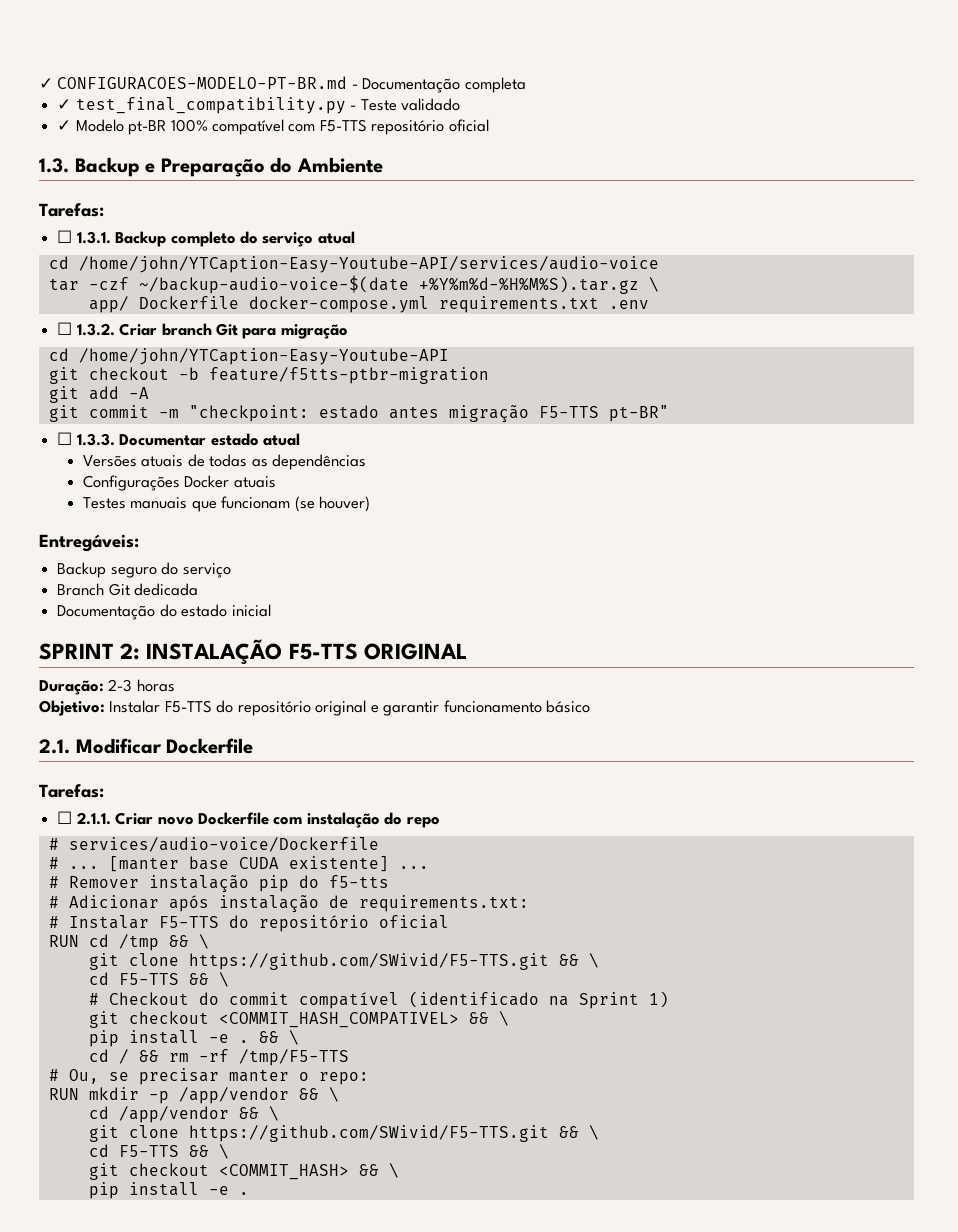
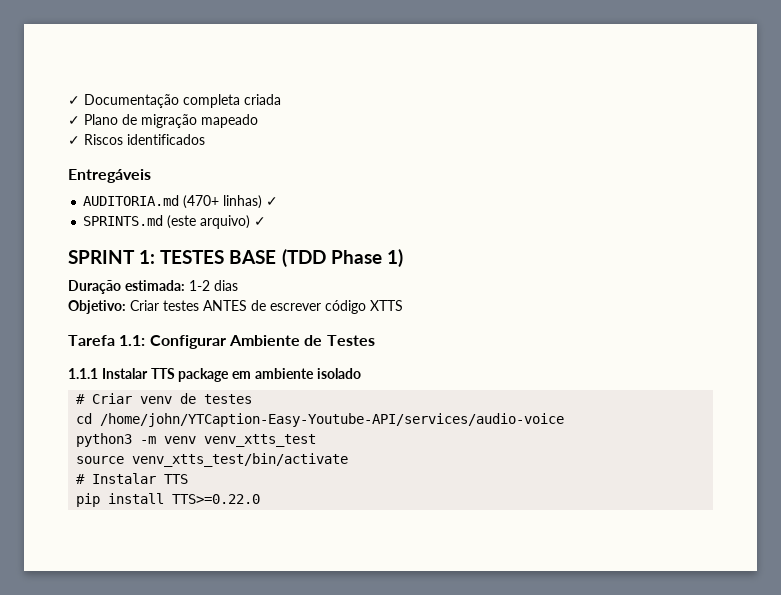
[39,76,358,89] ✓ CONFIGURACOES-MODELO-PT-BR.md - -> [68,96,80,105] ✓
[57,97,460,114] [57,119,489,135] [39,157,383,177] [39,203,104,217] [57,230,355,247] [48,256,659,273] [48,275,659,294] [88,296,649,313] [57,322,348,339] [48,348,449,365] [48,367,489,384] [48,386,149,403] [48,405,669,423] [57,432,300,446] [82,454,367,470] [82,475,276,491] [82,496,371,512] [39,534,139,552] [57,562,231,578] [57,583,199,596] [57,604,271,620] [39,639,467,664] [39,679,175,695] [39,700,591,716] [39,738,254,754] [39,784,104,798] [57,811,440,828] [48,837,379,852] [48,856,429,872] [48,875,389,893] [48,895,529,913] [48,915,449,932] [48,934,209,951] [88,953,599,970] [88,972,229,987] [88,991,669,1009] [88,1011,509,1028] [88,1030,299,1047] [88,1049,349,1066] [48,1068,369,1085] [48,1087,339,1104] [88,1106,279,1123] [88,1125,599,1142] [88,1144,229,1159] [88,1163,399,1180] [88,1182,249,1199] // ✓ test_final_compatibility.py - Teste validado // ✓ Modelo pt-BR 100% compatível com F5-TTS repositório oficial // 1.3. Backup e Preparação do Ambiente // Tarefas: // ☐ 1.3.1. Backup completo do serviço atual // cd /home/john/YTCaption-Easy-Youtube-API/services/audio-voice // tar -czf ~/backup-audio-voice-$(date +%Y%m%d-%H%M%S).tar.gz \ // app/ Dockerfile docker-compose.yml requirements.txt .env // ☐ 1.3.2. Criar branch Git para migração // cd /home/john/YTCaption-Easy-Youtube-API // git checkout -b feature/f5tts-ptbr-migration // git add -A // git commit -m "checkpoint: estado antes migração F5-TTS pt-BR" // ☐ 1.3.3. Documentar estado atual // Versões atuais de todas as dependências // Configurações Docker atuais // Testes manuais que funcionam (se houver) // Entregáveis: // Backup seguro do serviço // Branch Git dedicada // Documentação do estado inicial // SPRINT 2: INSTALAÇÃO F5-TTS ORIGINAL // Duração: 2-3 horas // Objetivo: Instalar F5-TTS do repositório original e garantir funcionamento básico // 2.1. Modificar Dockerfile // Tarefas: // ☐ 2.1.1. Criar novo Dockerfile com instalação do repo // # services/audio-voice/Dockerfile // # ... [manter base CUDA existente] ... // # Remover instalação pip do f5-tts // # Adicionar após instalação de requirements.txt: // # Instalar F5-TTS do repositório oficial // RUN cd /tmp && \ // git clone https://github.com/SWivid/F5-TTS.git && \ // cd F5-TTS && \ // # Checkout do commit compatível (identificado na Sprint 1) // git checkout <COMMIT_HASH_COMPATIVEL> && \ // pip install -e . && \ // cd / && rm -rf /tmp/F5-TTS // # Ou, se precisar manter o repo: // RUN mkdir -p /app/vendor && \ // cd /app/vendor && \ // git clone https://github.com/SWivid/F5-TTS.git && \ // cd F5-TTS && \ // git checkout <COMMIT_HASH> && \ // pip install -e . -> [244,94,281,105] [68,114,258,128] [68,134,205,145] [68,169,151,183] [83,195,279,209] [83,215,267,229] [68,249,403,267] [68,280,238,294] [68,300,403,314] [68,335,375,349] [68,368,361,382] [76,393,253,404] [76,413,565,427] [76,433,317,447] [76,453,349,467] [76,473,189,484] [76,493,261,507] criada // ✓ Plano de migração mapeado // ✓ Riscos identificados // Entregáveis // AUDITORIA.md (470+ linhas) ✓ // SPRINTS.md (este arquivo) ✓ // SPRINT 1: TESTES BASE (TDD Phase 1) // Duração estimada: 1-2 dias // Objetivo: Criar testes ANTES de escrever código XTTS // Tarefa 1.1: Configurar Ambiente de Testes // 1.1.1 Instalar TTS package em ambiente isolado // # Criar venv de testes // cd /home/john/YTCaption-Easy-Youtube-API/services/audio-voice // python3 -m venv venv_xtts_test // source venv_xtts_test/bin/activate // # Instalar TTS // pip install TTS>=0.22.0

